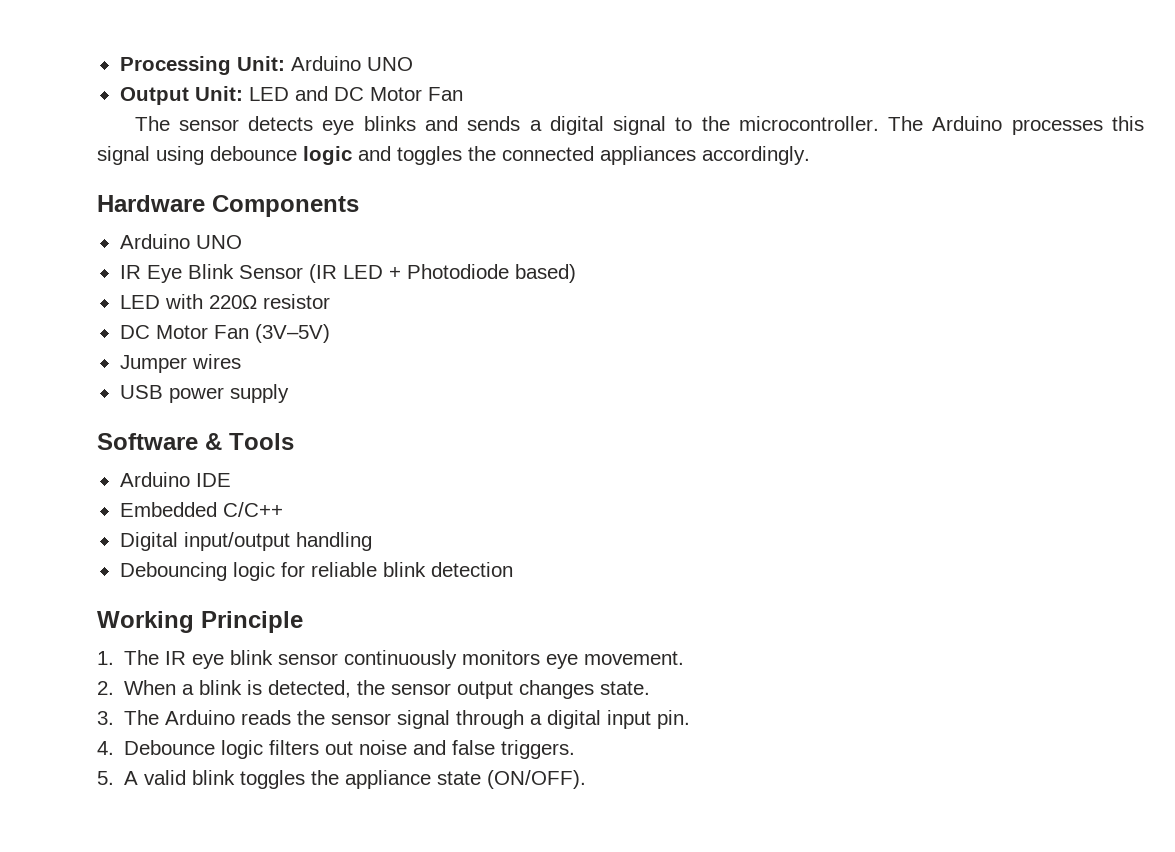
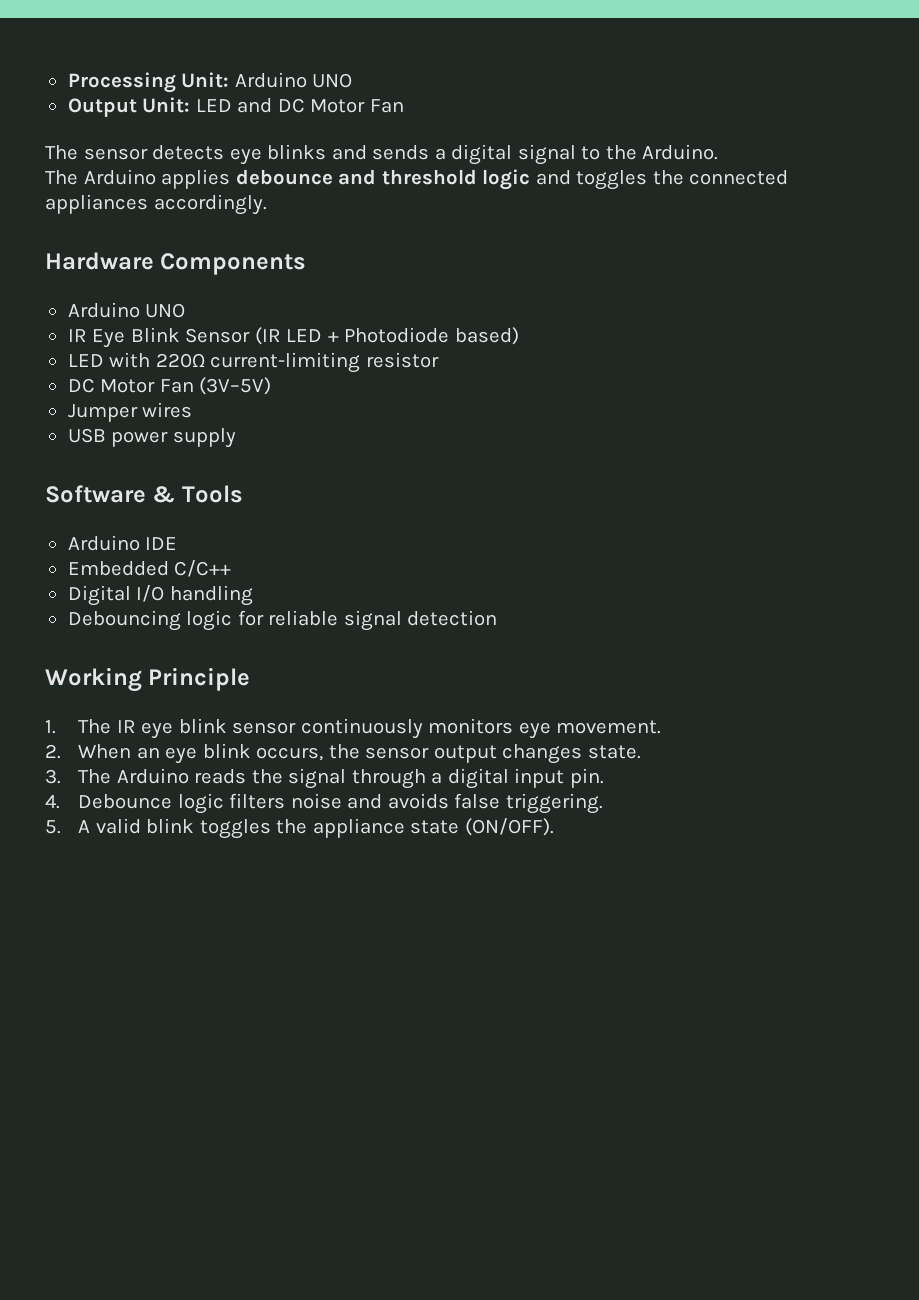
[738,116,1144,135] [97,146,297,165] microcontroller. The Arduino processes this signal using debounce -> [642,144,719,160] [45,169,477,189] Arduino. // The Arduino applies debounce and threshold
(257, 302) none -> [210,352,361,373] current-limiting
[183,532,290,551] input/output -> [136,585,165,602] I/O
[382,562,426,577] blink -> [343,610,402,631] signal
[182,680,352,698] a blink is detected, -> [136,743,324,764] an eye blink occurs,
[331,713,392,725] sensor -> (283, 776) none
[325,741,354,755] out -> (286, 801) none
[452,740,576,759] false triggers. -> [387,793,603,814] avoids false triggering.

